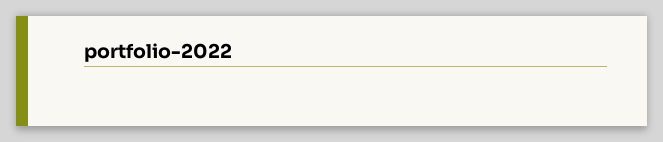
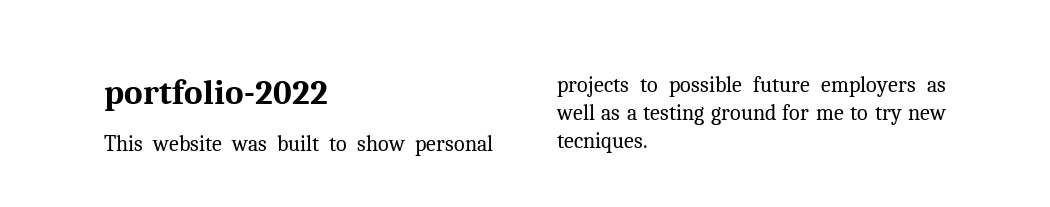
(232, 52) none -> [104,135,493,156] [557,76,946,97] [556,104,946,125] [557,132,648,153] // This website was built to show personal projects to possible future employers as well as a testing ground for me to try new tecniques.

